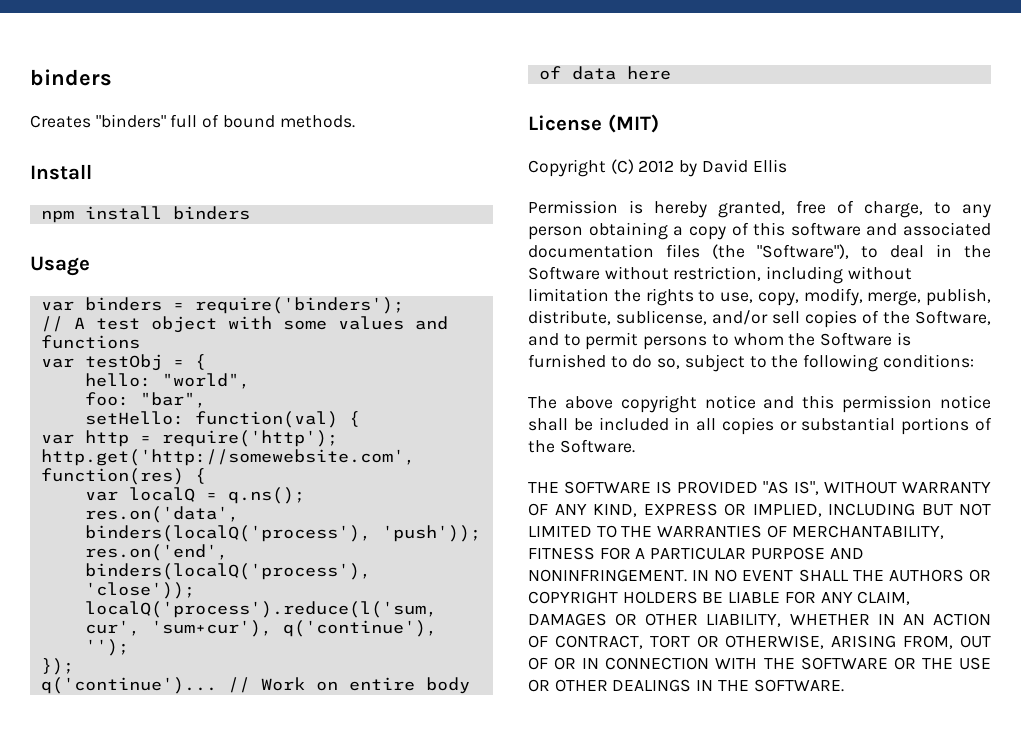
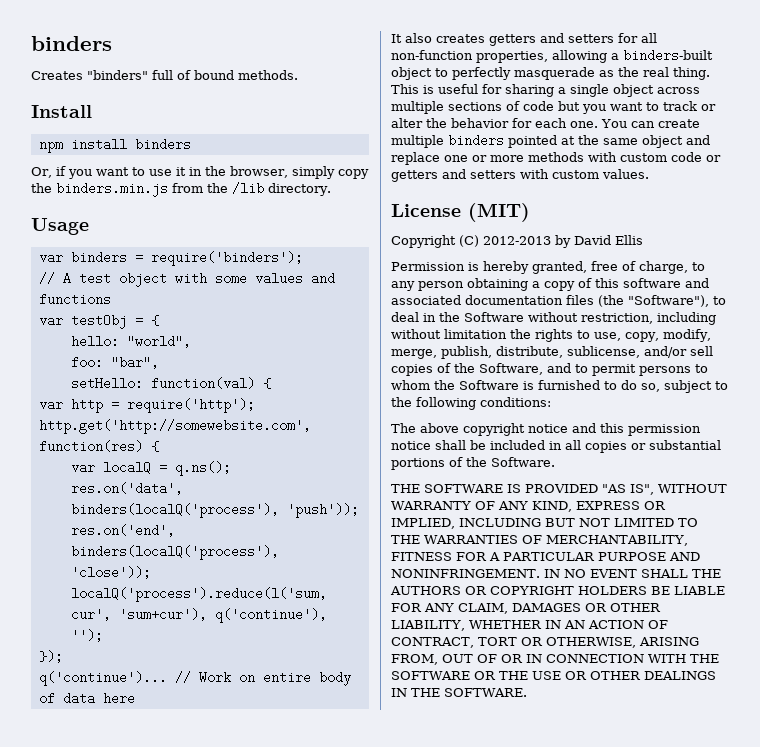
(250, 213) none -> [31,166,369,179] [31,182,331,197] // Or, if you want to use it in the browser, simply copy the binders.min.js from the /lib directory.
(671, 73) none -> [391,33,657,46] [391,49,713,63] [391,67,710,80] [391,84,700,97] [391,101,716,114] [391,118,700,128] [391,134,710,148] [391,152,721,165] [391,169,649,182] // It also creates getters and setters for all non-function properties, allowing a binders-built object to perfectly masquerade as the real thing. This is useful for sharing a single object across multiple sections of code but you want to track or alter the behavior for each one. You can create multiple binders pointed at the same object and replace one or more methods with custom code or getters and setters with custom values.
[638,160,675,173] 2012 -> [483,236,551,245] 2012-2013

